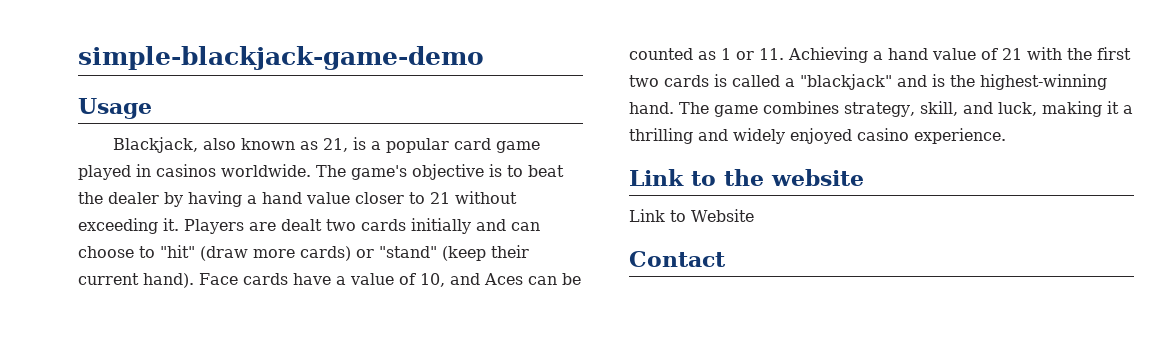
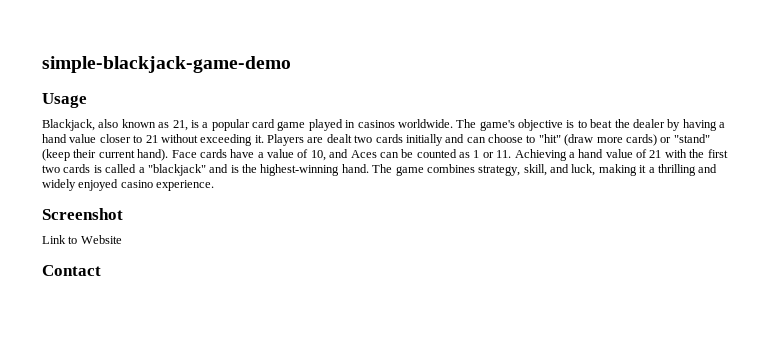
[629,169,864,186] Link to the website -> [42,208,123,220] Screenshot

